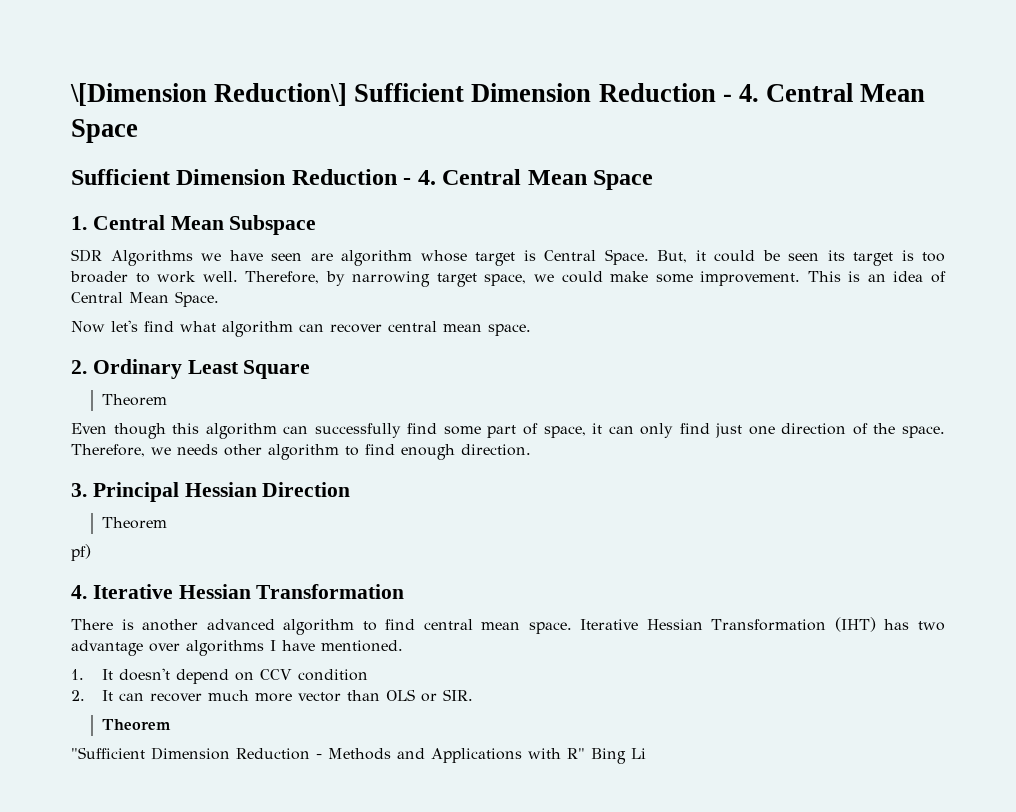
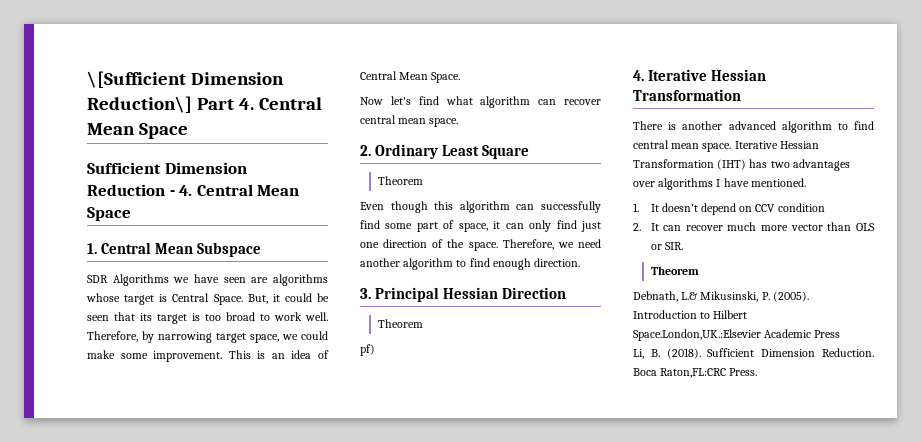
[70,83,732,106] \[Dimension Reduction\] Sufficient Dimension Reduction - -> [87,71,285,88] [87,96,235,113] \[Sufficient Dimension Reduction\] Part
[341,250,412,266] algorithm -> [273,274,328,286] algorithms
(819, 257) none -> [114,312,135,321] that
[70,271,128,283] broader -> [226,312,255,321] broad
[177,444,262,456] needs other -> [578,239,601,248] [360,258,400,267] need another
[71,640,143,656] advantage -> [792,159,850,171] advantages
[71,747,646,764] "Sufficient Dimension Reduction - Methods and Applications with R" Bing Li -> [633,291,809,302] [633,310,748,319] [633,329,841,341] [633,348,874,359] [633,368,758,378] Debnath, L.& Mikusinski, P. (2005). Introduction to Hilbert Space.London,UK.:Elsevier Academic Press // Li, B. (2018). Sufficient Dimension Reduction. Boca Raton,FL:CRC Press.

